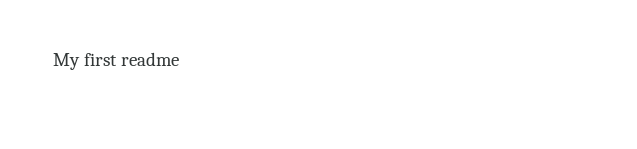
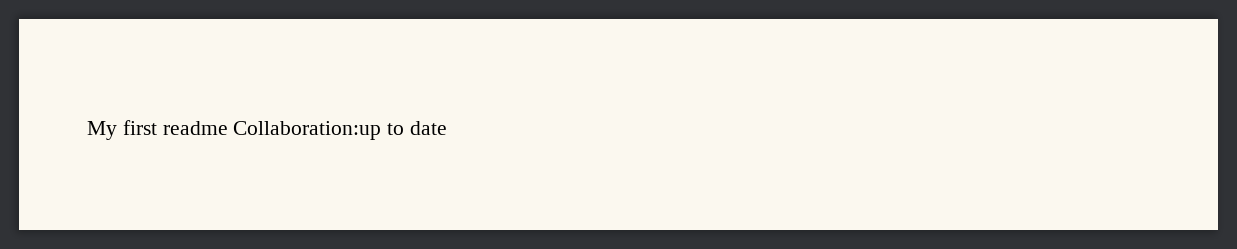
(180, 59) none -> [233,121,448,140] Collaboration:up to date

